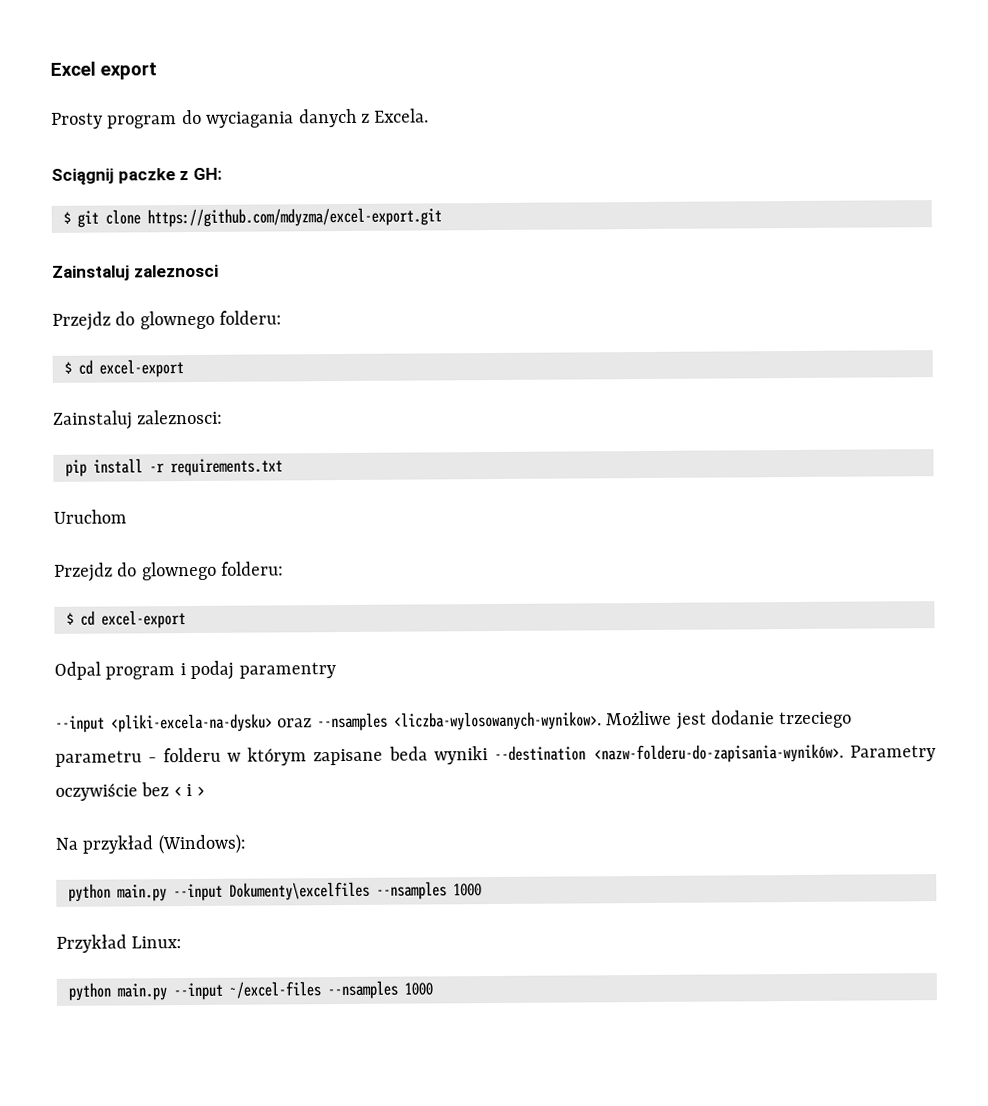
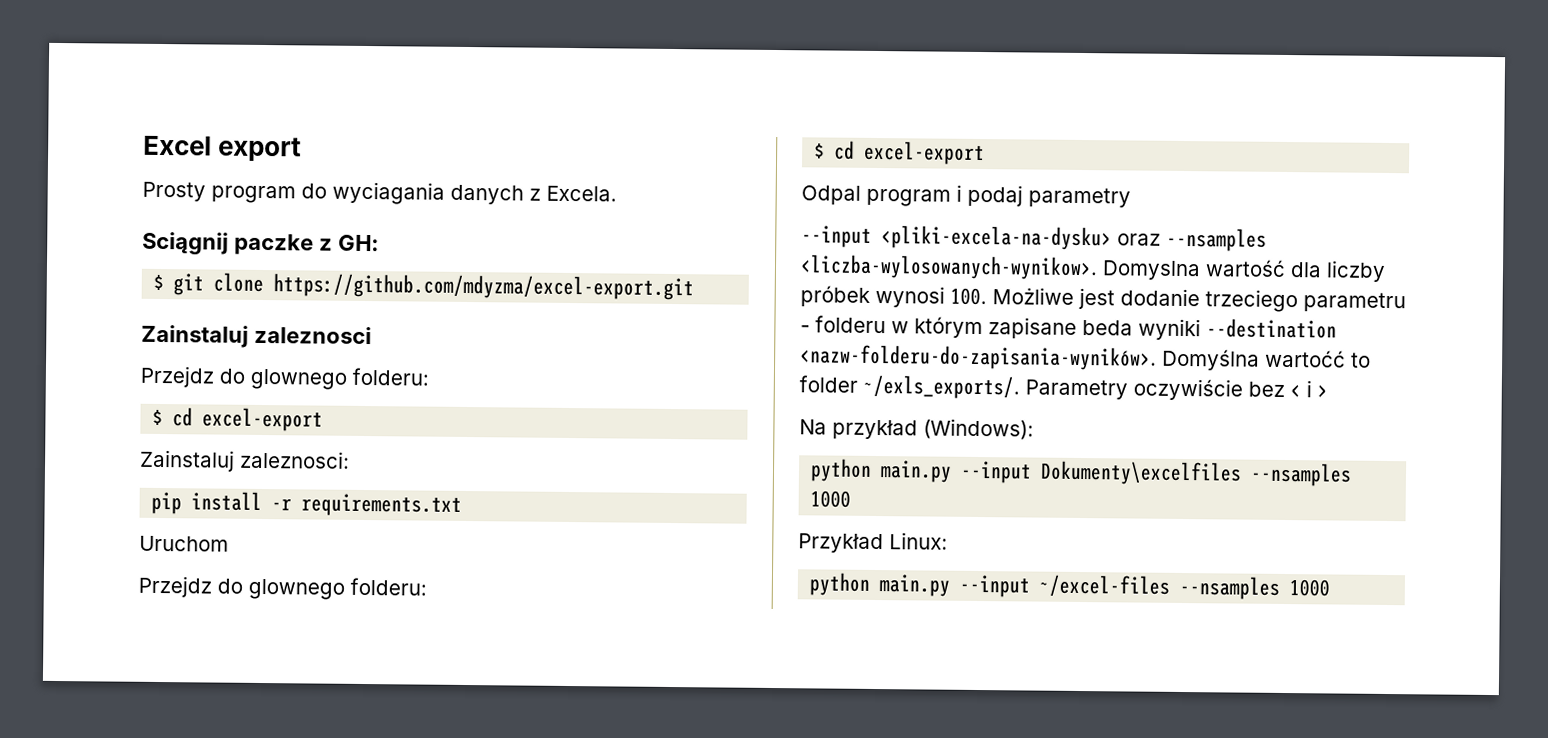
[238,662,336,679] paramentry -> [1028,187,1131,208] parametry
(602, 721) none -> [1102,259,1386,282] [800,285,987,308] Domyslna wartość dla liczby próbek wynosi 100.
(844, 753) none -> [1162,348,1371,371] [799,374,1020,400] Domyślna wartoćć to folder ~/exls_exports/.

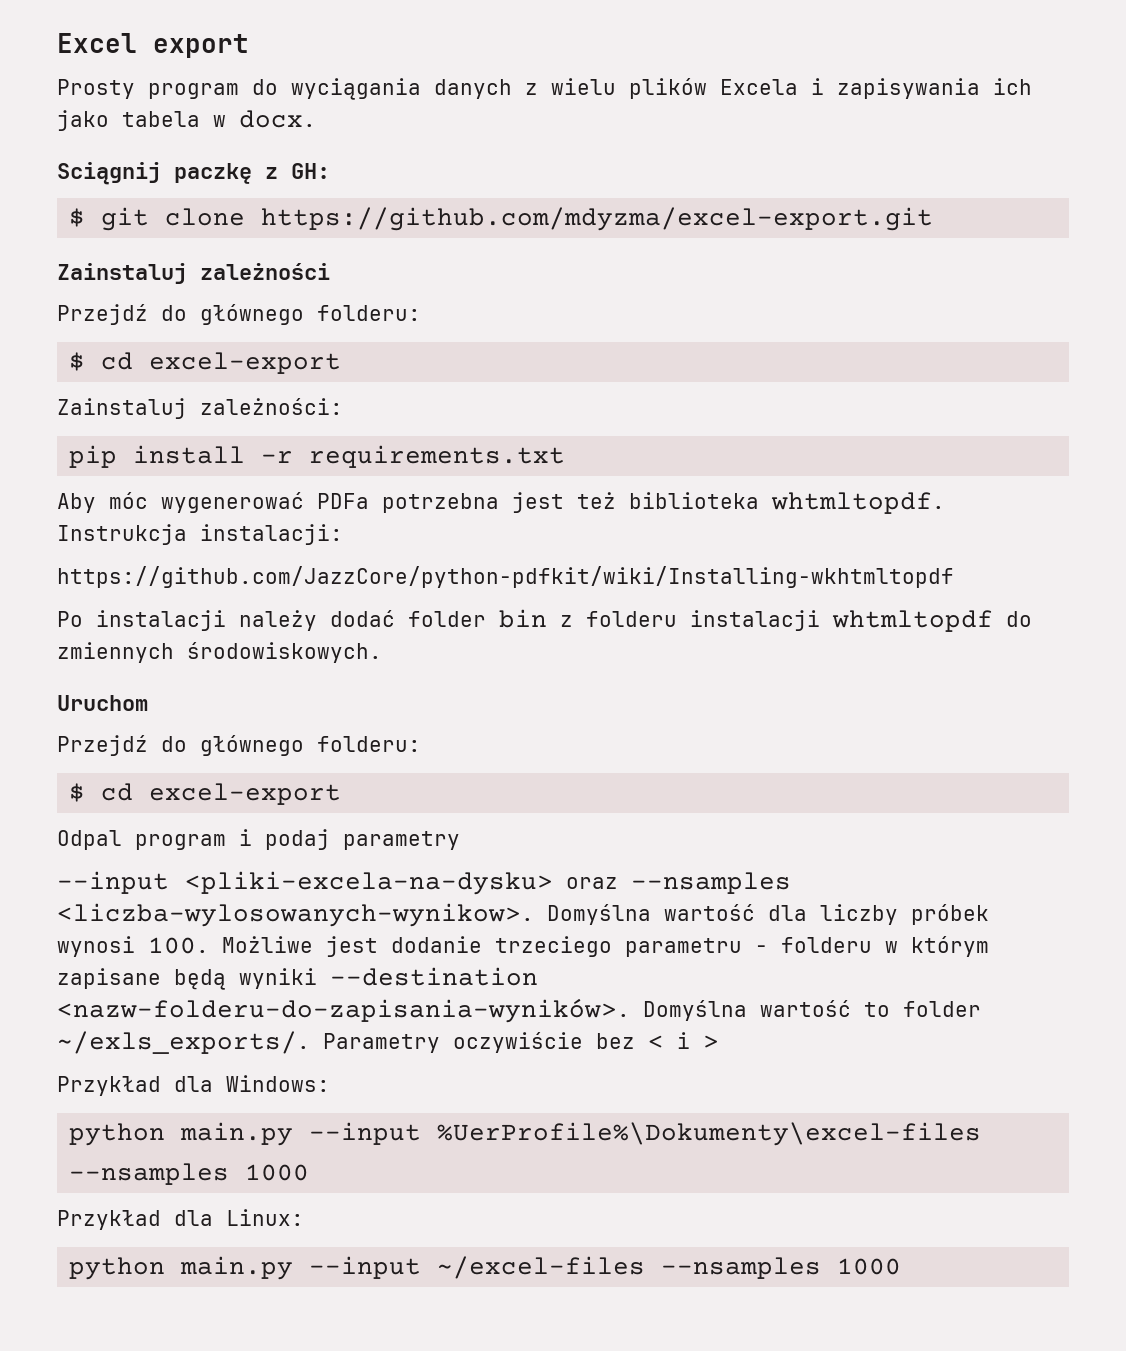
[332,181,445,205] wyciagania -> [291,78,421,100] wyciągania
[546,185,617,202] Excela. -> [551,78,1032,99] [57,110,316,131] wielu plików Excela i zapisywania ich jako tabela w docx.
[233,233,314,256] paczke -> [174,163,252,184] paczkę
[253,325,372,345] [140,365,347,390] zaleznosci // Przejdz do glownego -> [200,263,330,280] [57,304,304,325] zależności // Przejdź do głównego
[240,450,350,469] zaleznosci: -> [200,398,343,415] zależności:
[139,535,229,552] [138,575,345,600] Uruchom // Przejdz do glownego -> [57,492,945,514] [57,524,343,545] [57,566,954,588] [57,609,1032,632] [57,642,382,663] [57,695,148,711] [57,735,304,756] Aby móc wygenerować PDFa potrzebna jest też biblioteka whtmltopdf. Instrukcja instalacji: // https://github.com/JazzCore/python-pdfkit/wiki/Installing-wkhtmltopdf // Po instalacji należy dodać folder bin z folderu instalacji whtmltopdf do zmiennych środowiskowych. // Uruchom // Przejdź do głównego
[1102,260,1201,281] Domyslna -> [547,904,651,925] Domyślna
[1082,320,1133,336] beda -> [174,969,226,990] będą
[1265,349,1346,368] wartoćć -> [760,1000,851,1017] wartość
[799,418,1034,440] [810,458,1243,486] Na przykład (Windows): // python main.py --input Dokumenty\excelfiles -> [57,1075,330,1096] [69,1122,982,1146] Przykład dla Windows: // python main.py --input %UerProfile%\Dokumenty\excel-files
(884, 543) none -> [174,1210,213,1226] dla

